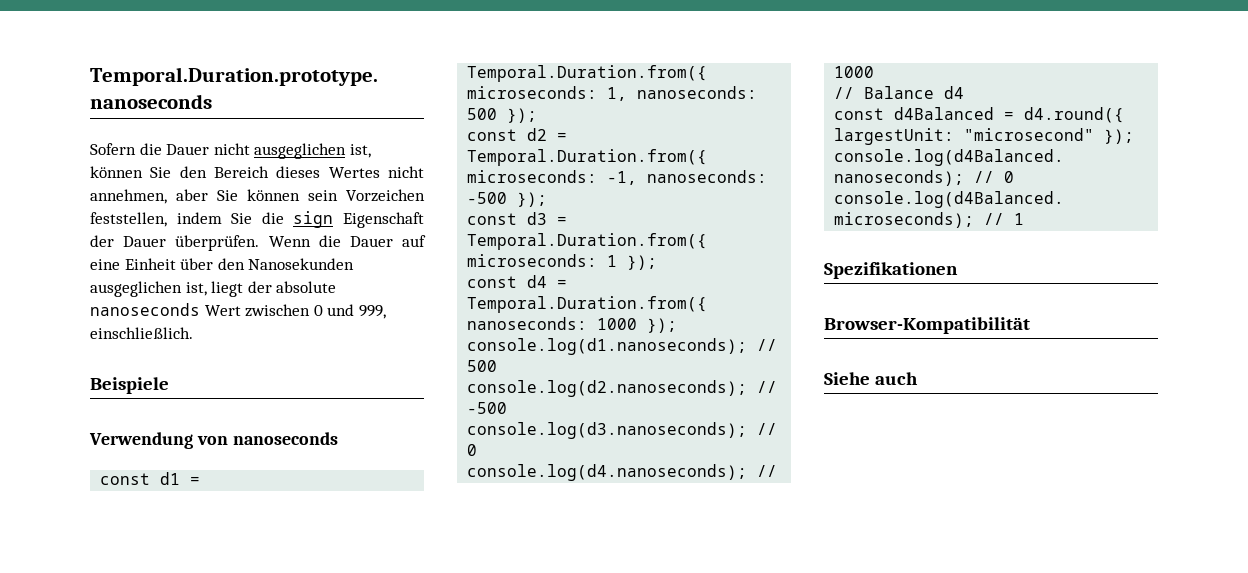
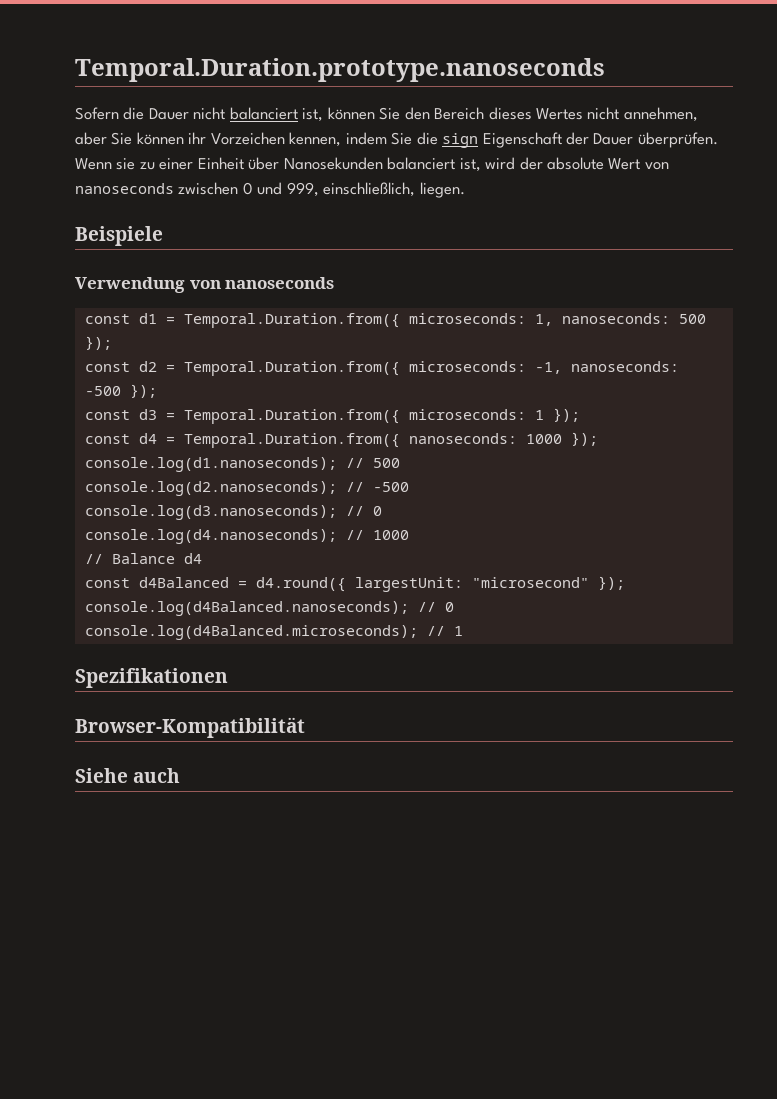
[254,143,347,159] ausgeglichen -> [229,107,298,120] balanciert
[308,189,425,202] [90,212,167,227] sein Vorzeichen feststellen, -> [188,132,342,147] ihr Vorzeichen kennen,
[318,235,426,247] [90,258,355,270] [90,281,337,297] [90,303,241,316] die Dauer auf eine Einheit über den Nanosekunden ausgeglichen ist, liegt der absolute nanoseconds Wert -> [116,157,669,172] [75,183,174,194] sie zu einer Einheit über Nanosekunden balanciert ist, wird der absolute Wert von nanoseconds
[90,327,193,339] einschließlich. -> [323,182,465,198] einschließlich, liegen.

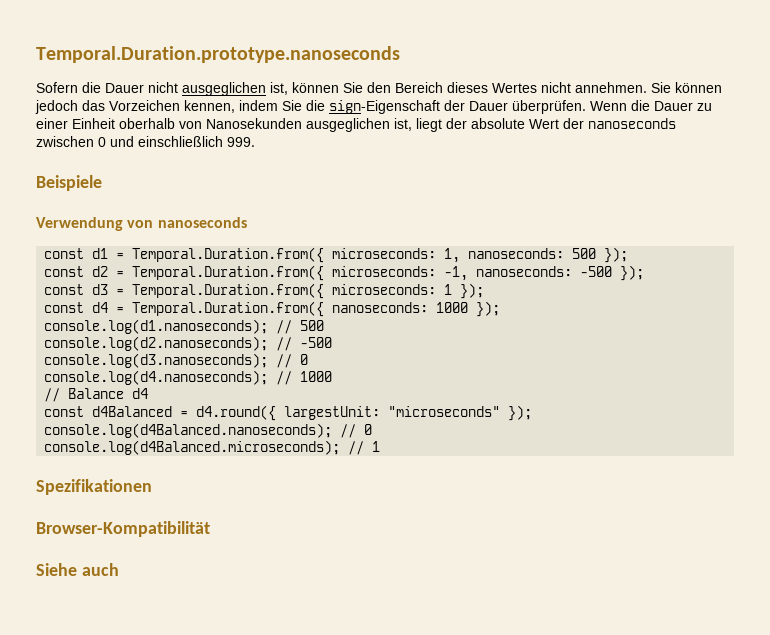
[229,107,298,120] balanciert -> [182,82,266,96] ausgeglichen
[623,107,698,122] [75,132,207,145] annehmen, aber Sie können ihr -> [575,82,722,93] [35,100,105,114] annehmen. Sie können jedoch das
[442,132,562,148] sign Eigenschaft -> [329,100,440,114] sign-Eigenschaft
[116,158,136,170] sie -> [631,100,693,111] die Dauer
[248,157,516,172] über Nanosekunden balanciert ist, wird -> [119,118,442,132] oberhalb von Nanosekunden ausgeglichen ist, liegt
[644,162,669,170] von -> [563,118,584,129] der
[286,182,465,198] 999, einschließlich, liegen. -> [138,136,255,147] einschließlich 999.
[471,577,589,588] "microsecond" -> [388,406,501,417] "microseconds"

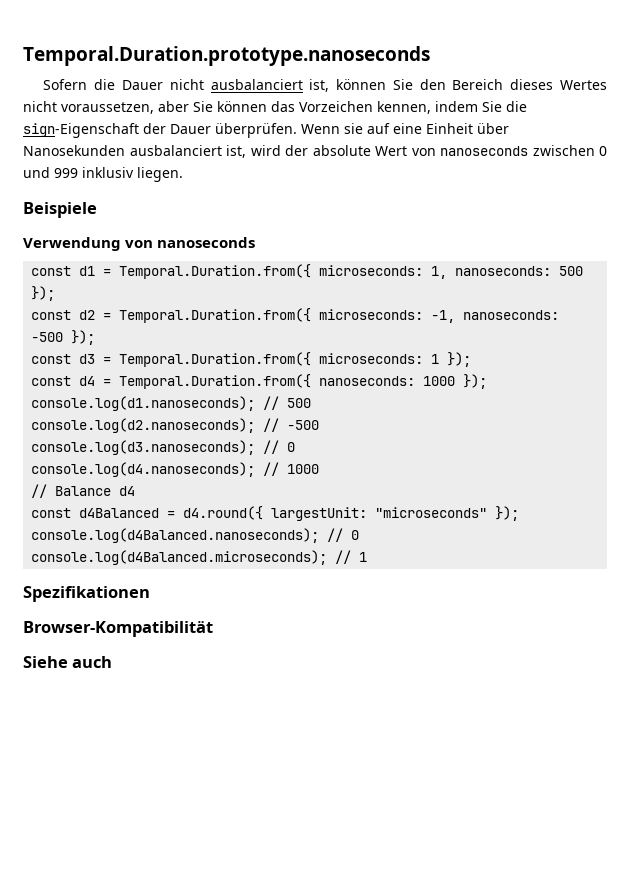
[182,82,266,96] ausgeglichen -> [210,79,303,90] ausbalanciert
[575,82,647,93] annehmen. -> [61,101,189,114] voraussetzen, aber
[35,100,78,114] jedoch -> (267, 106) none
[631,100,712,111] [36,118,442,132] die Dauer zu einer Einheit oberhalb von Nanosekunden ausgeglichen ist, liegt -> [344,123,509,134] [23,145,281,158] sie auf eine Einheit über Nanosekunden ausbalanciert ist, wird
[563,118,584,129] der -> [411,148,436,156] von
[138,136,255,147] einschließlich 999. -> [54,167,183,182] 999 inklusiv liegen.

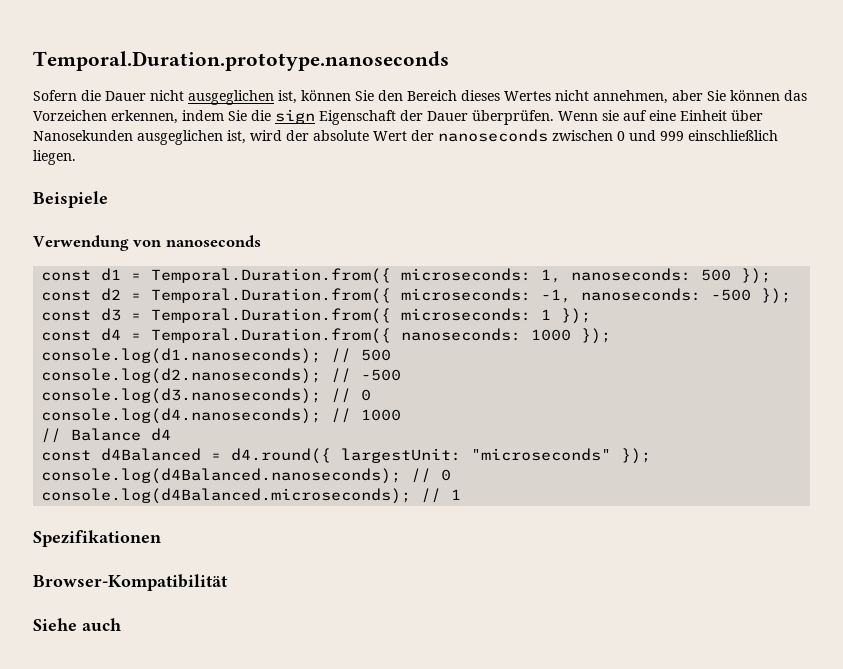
[210,79,303,90] ausbalanciert -> [188,90,274,105] ausgeglichen
[61,102,154,114] voraussetzen, -> [593,90,668,104] annehmen,
[377,101,431,114] kennen, -> [111,110,178,124] erkennen,
[23,123,139,138] sign-Eigenschaft -> [275,109,396,125] sign Eigenschaft
[129,145,222,156] ausbalanciert -> [137,130,223,145] ausgeglichen
[411,148,436,156] von -> [411,130,434,141] der
[82,167,134,178] inklusiv -> [688,130,778,141] einschließlich

